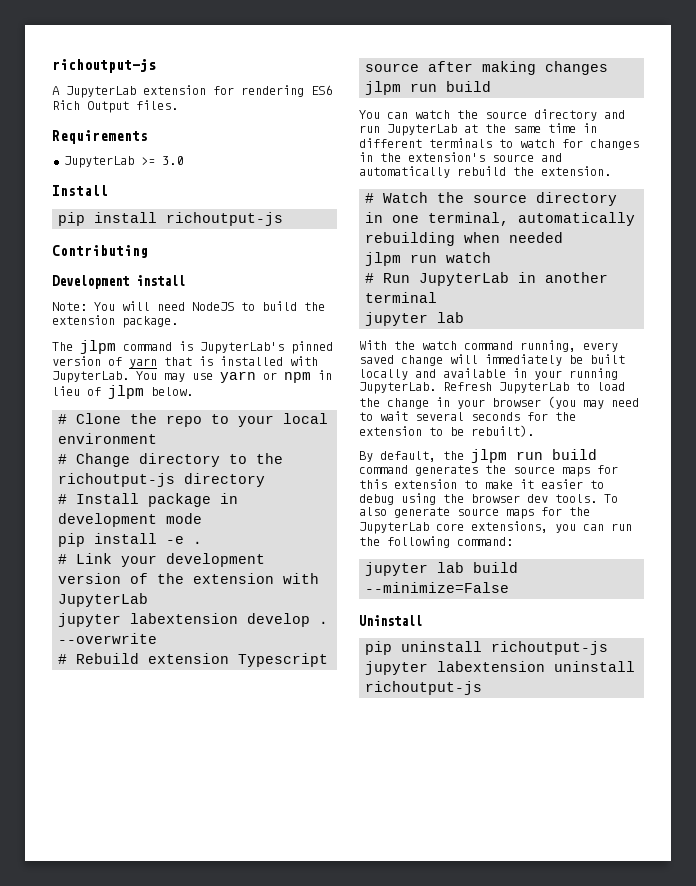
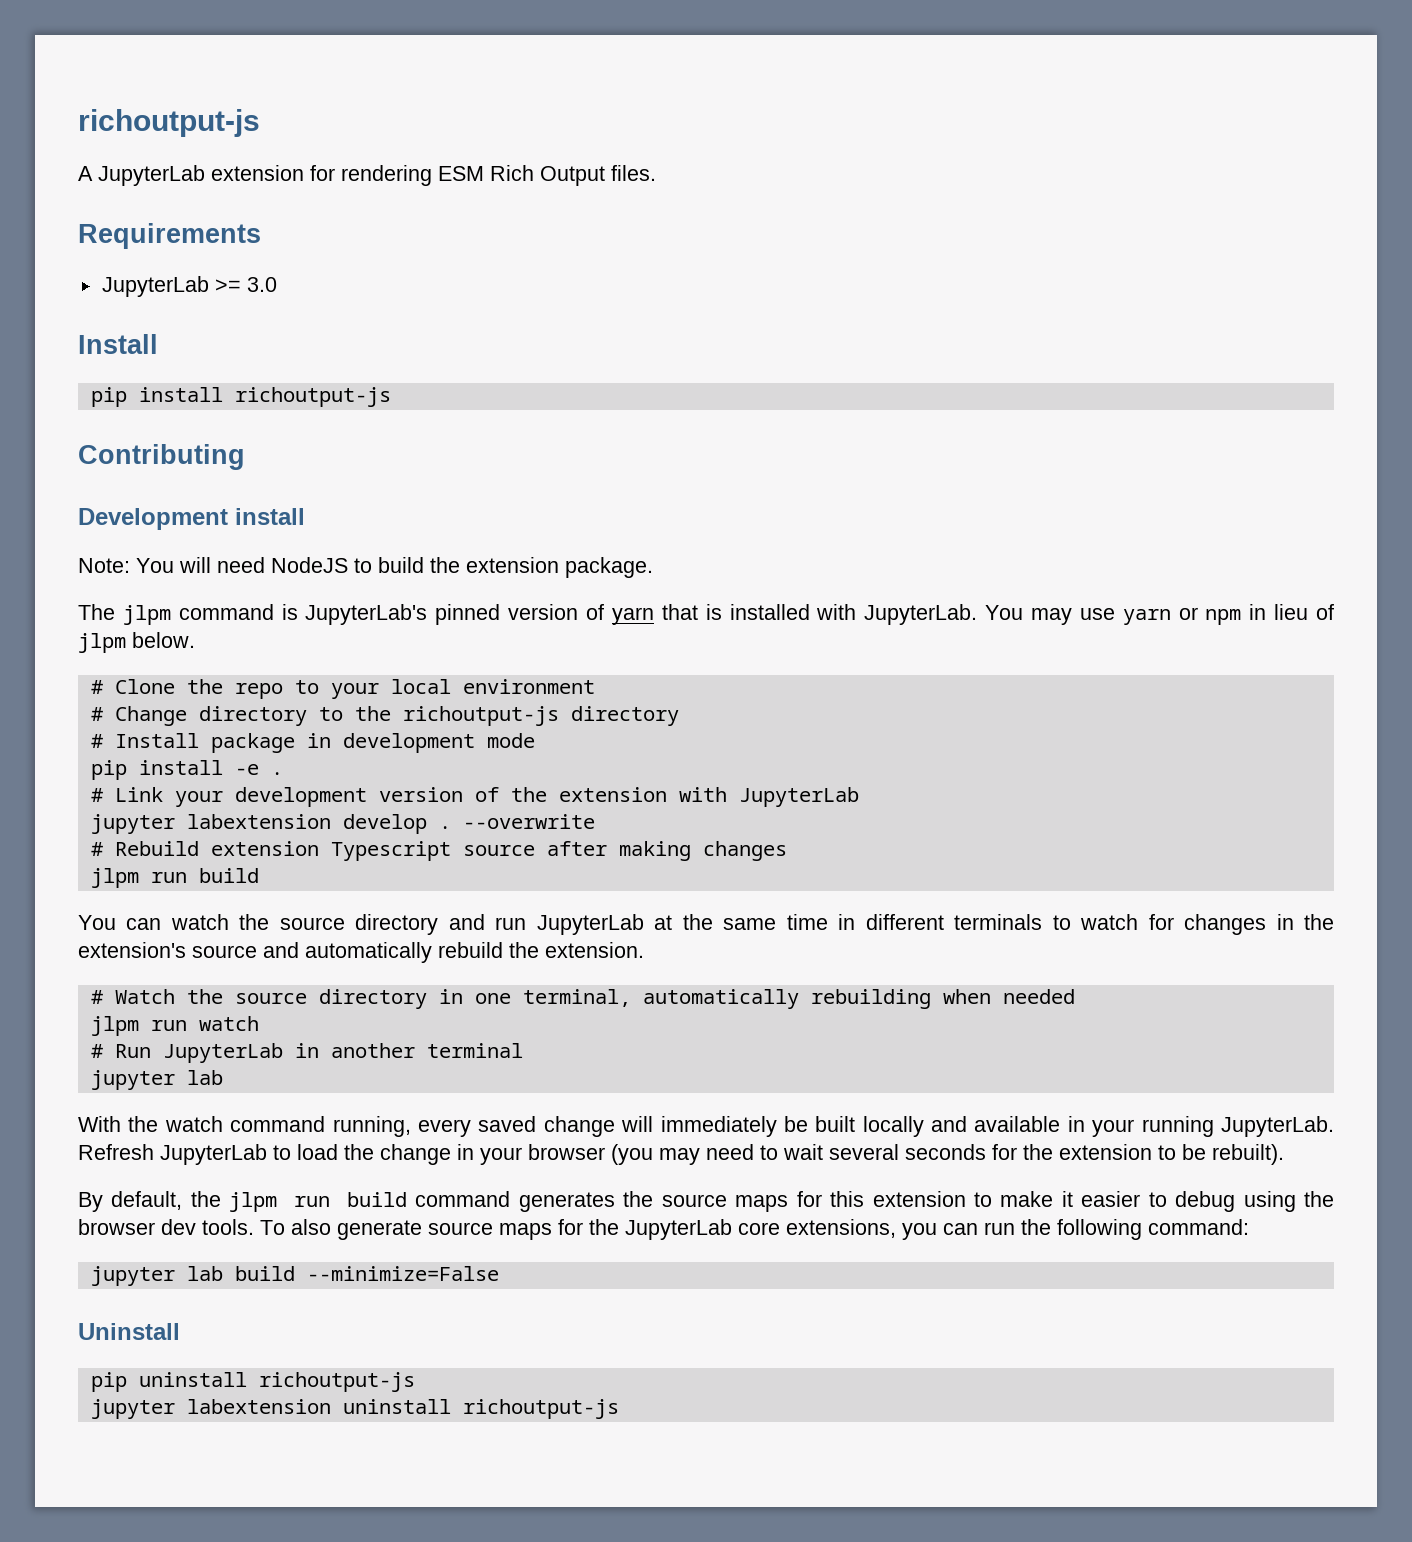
[311,85,332,95] ES6 -> [438,166,484,181] ESM

